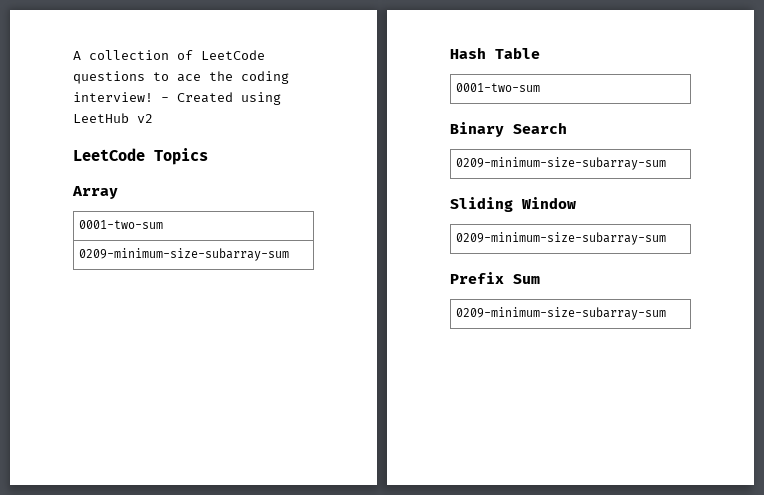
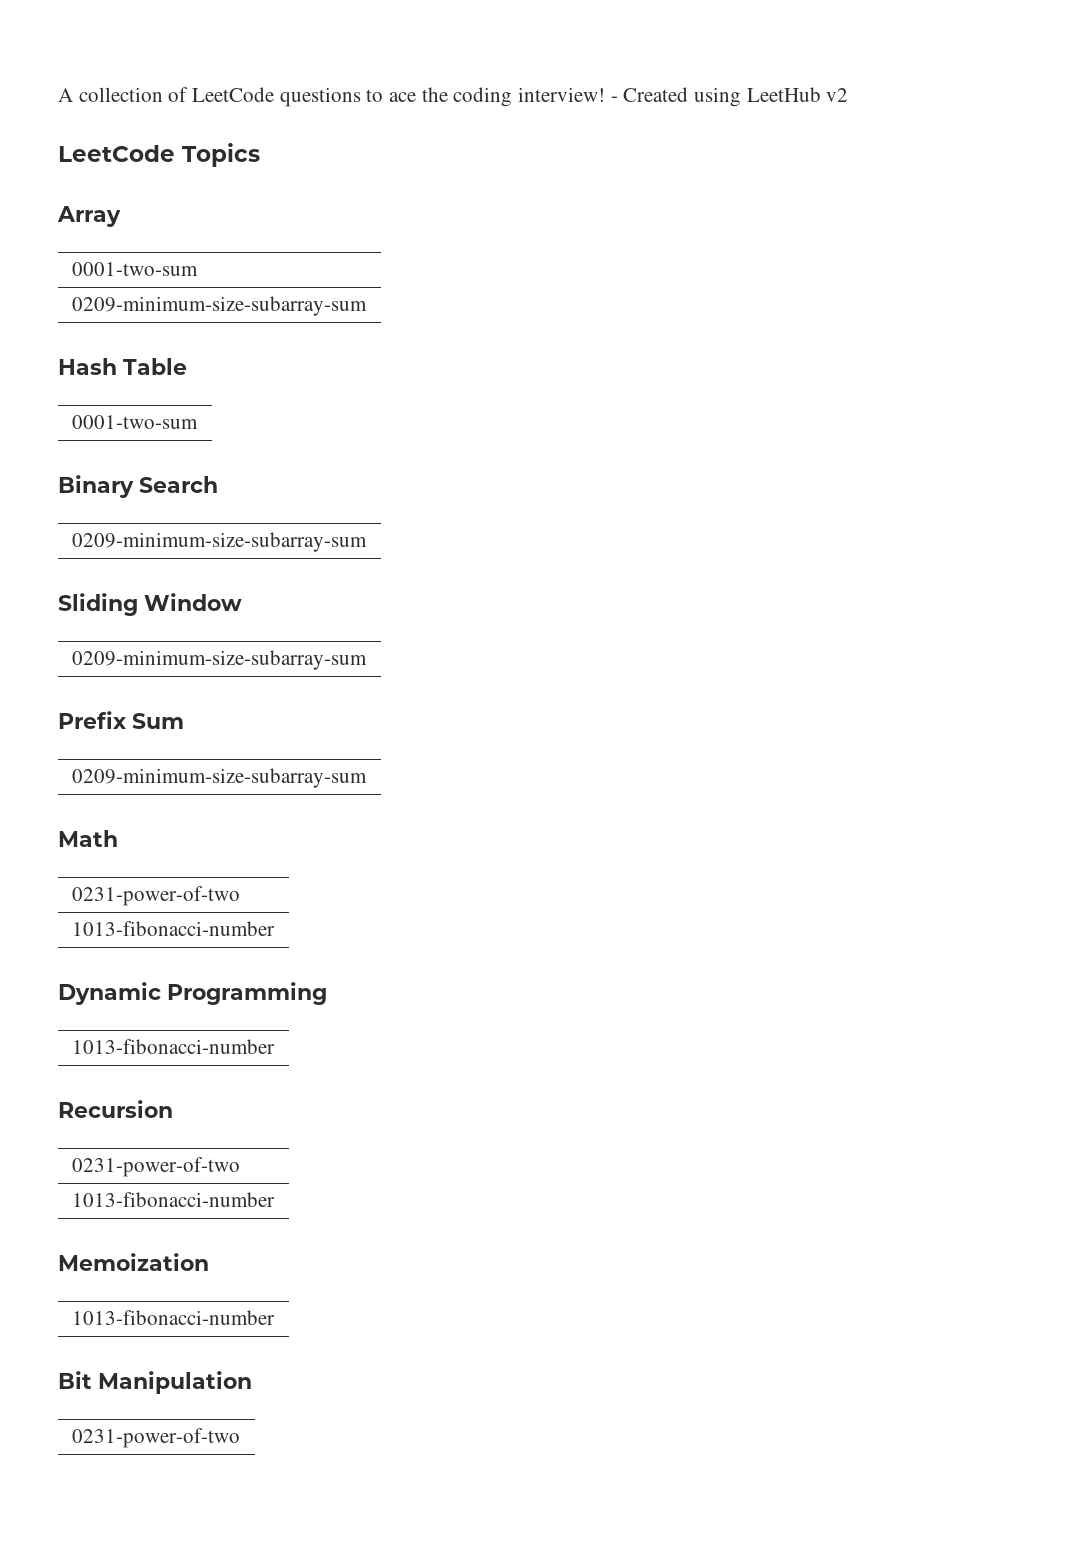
(667, 313) none -> [58,830,118,847] [71,886,240,906] [71,921,275,936] [58,982,327,1005] [71,1039,275,1054] [58,1100,173,1118] [71,1157,240,1177] [71,1192,275,1207] [58,1253,209,1271] [71,1310,275,1325] [58,1371,252,1394] [71,1428,240,1448] // Math // 0231-power-of-two // 1013-fibonacci-number // Dynamic Programming // 1013-fibonacci-number // Recursion // 0231-power-of-two // 1013-fibonacci-number // Memoization // 1013-fibonacci-number // Bit Manipulation // 0231-power-of-two

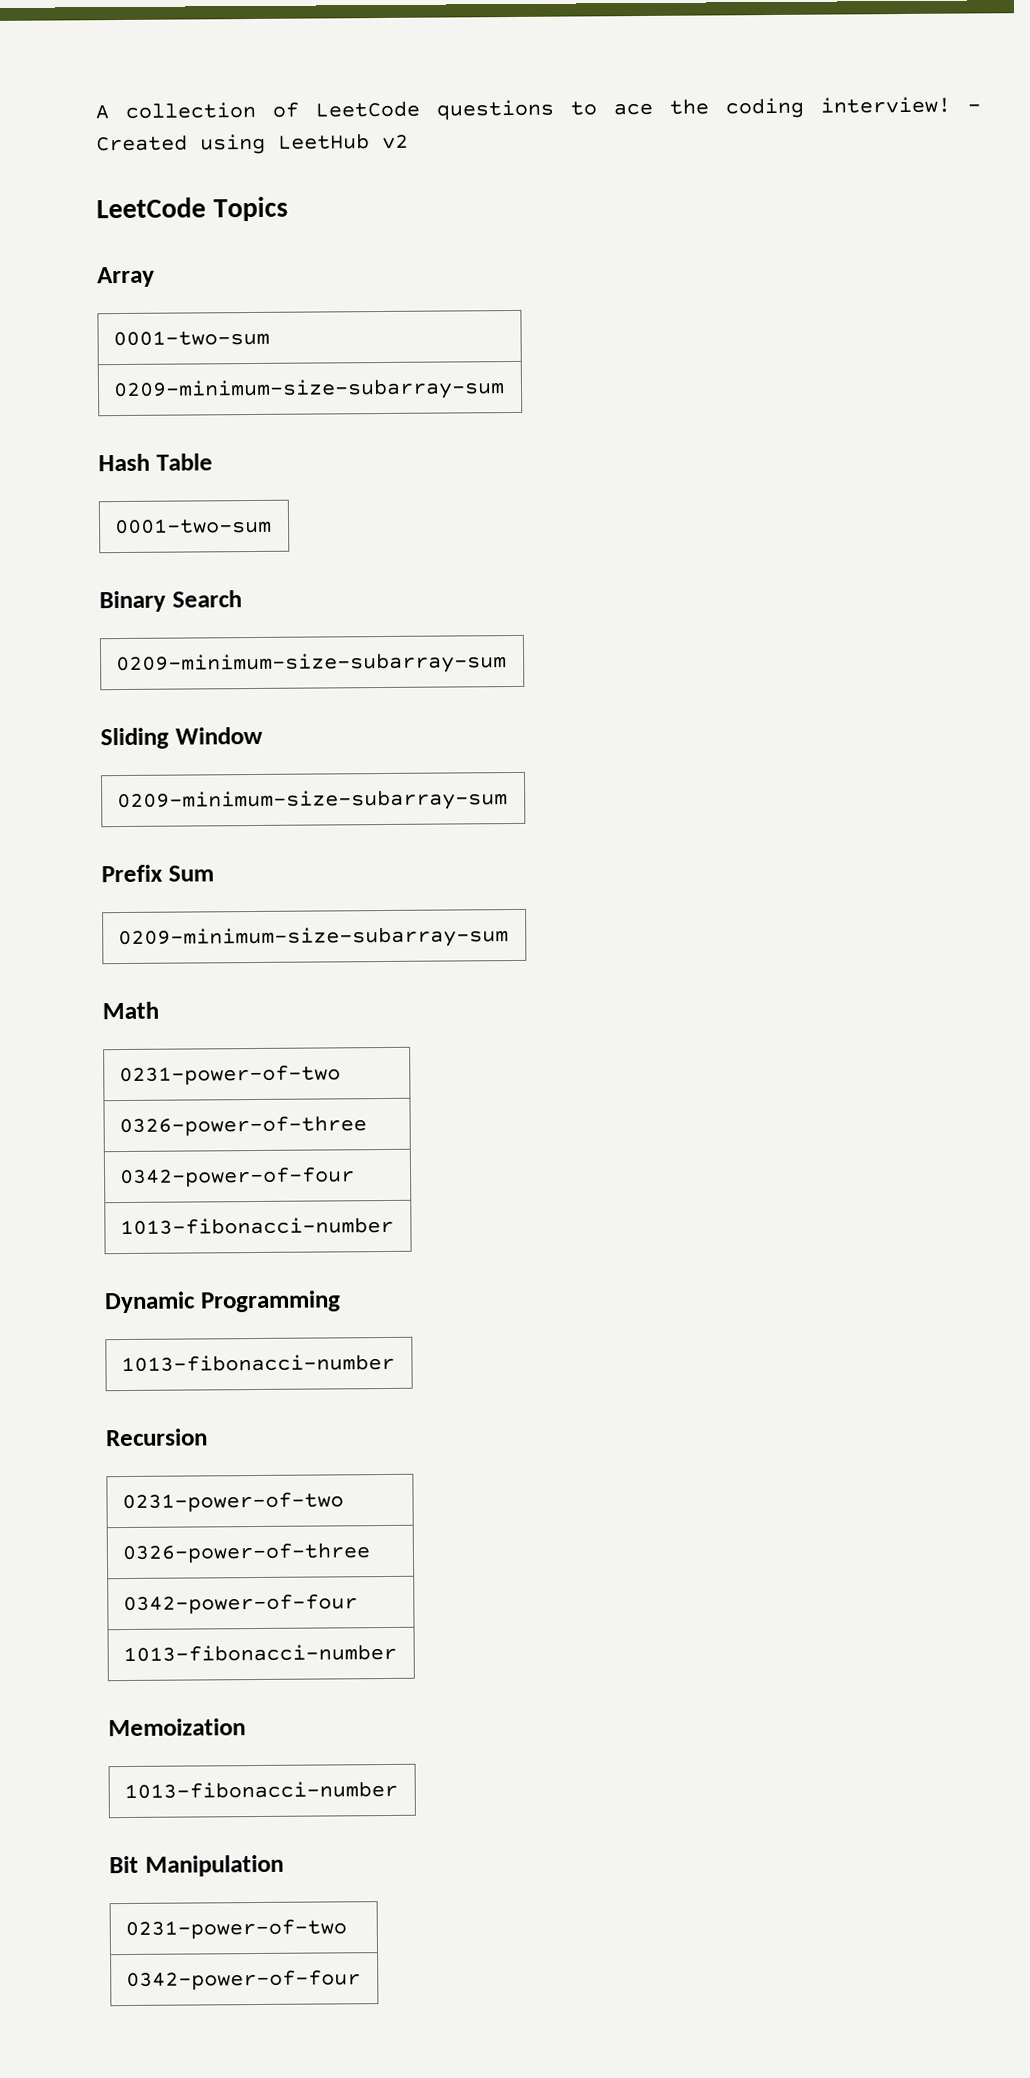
(240, 896) none -> [119,1115,368,1138] [119,1166,356,1189] // 0326-power-of-three // 0342-power-of-four
(240, 1167) none -> [122,1542,372,1565] [123,1593,359,1616] // 0326-power-of-three // 0342-power-of-four
(240, 1438) none -> [126,1969,362,1992] // 0342-power-of-four

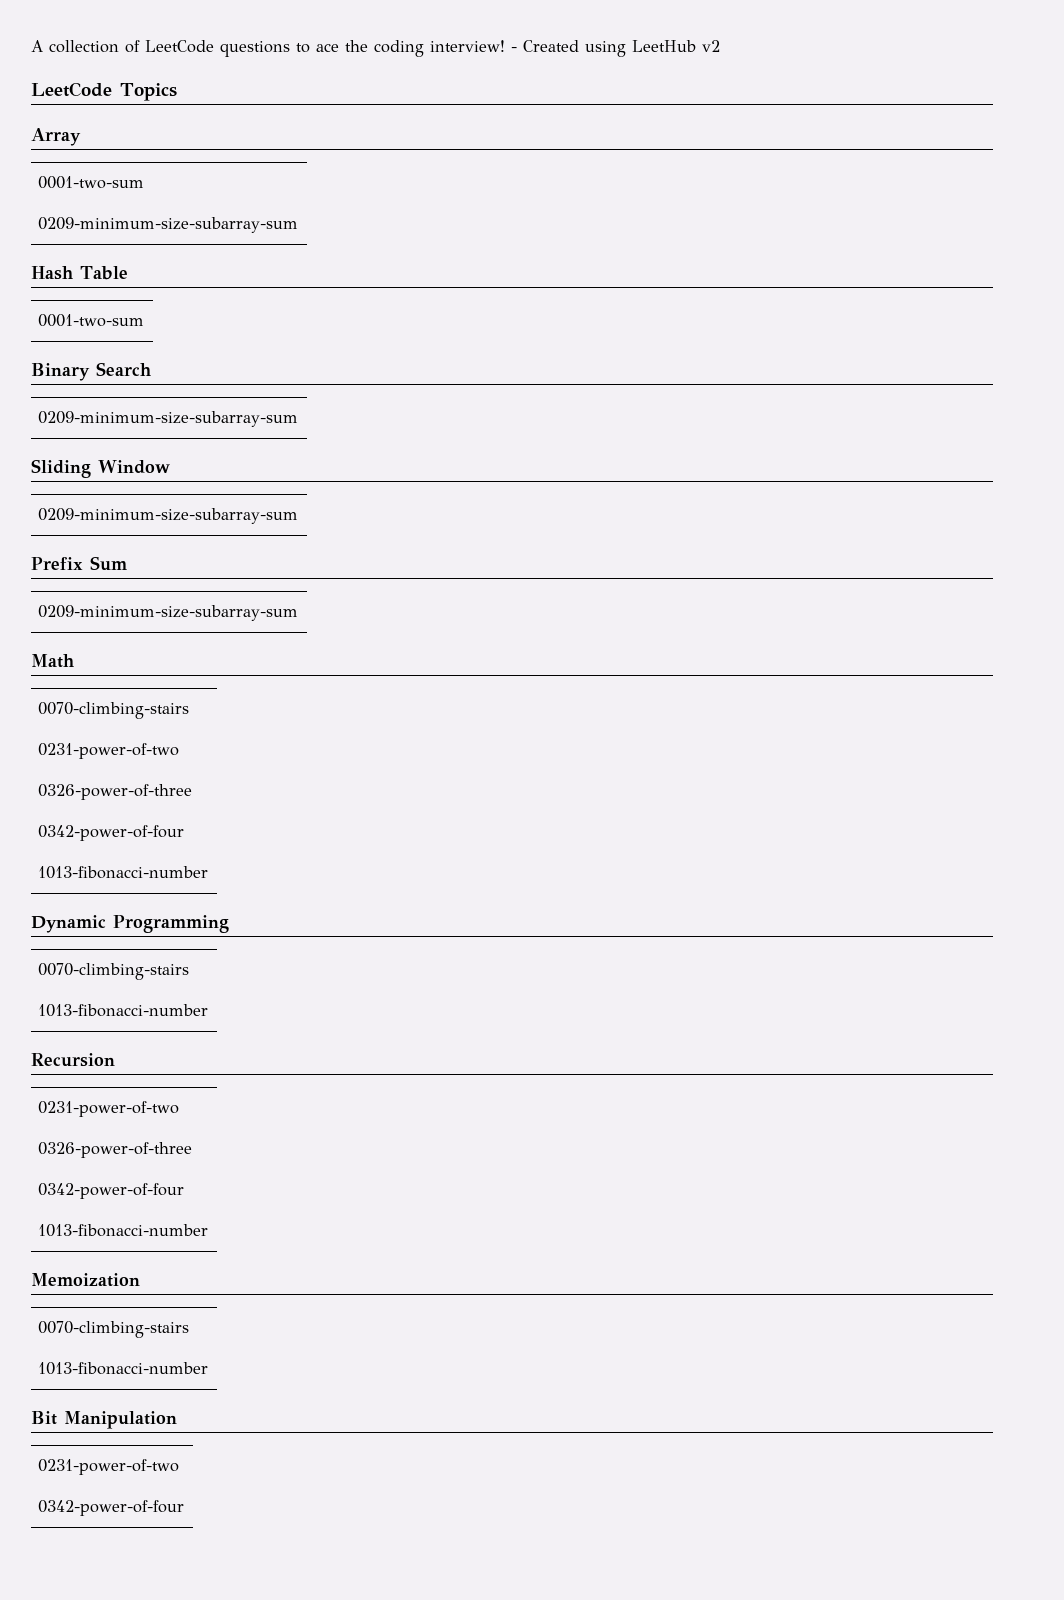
(159, 1010) none -> [38,702,190,719] // 0070-climbing-stairs
(341, 1301) none -> [38,963,190,980] // 0070-climbing-stairs
(246, 1727) none -> [38,1321,190,1338] // 0070-climbing-stairs

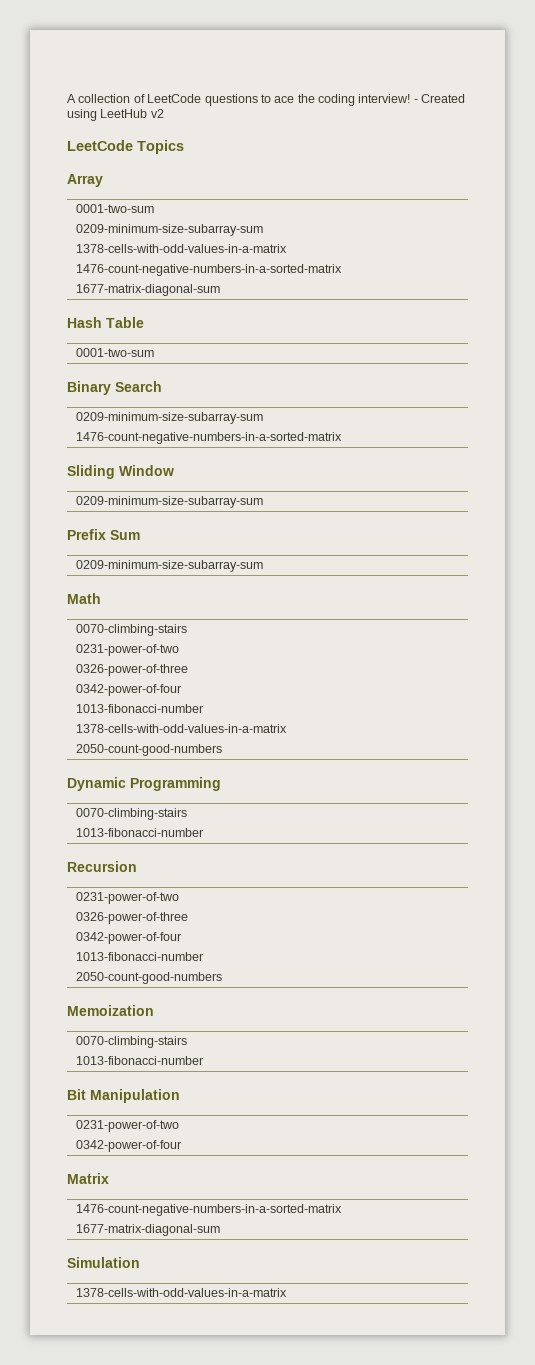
(299, 225) none -> [75,244,287,253] [75,264,342,276] [75,284,220,296] // 1378-cells-with-odd-values-in-a-matrix // 1476-count-negative-numbers-in-a-sorted-matrix // 1677-matrix-diagonal-sum
(299, 419) none -> [75,432,342,444] // 1476-count-negative-numbers-in-a-sorted-matrix
(209, 872) none -> [75,724,287,733] [75,744,222,756] // 1378-cells-with-odd-values-in-a-matrix // 2050-count-good-numbers
(209, 1230) none -> [75,972,222,984] // 2050-count-good-numbers
(185, 1508) none -> [67,1173,109,1184] [75,1204,342,1216] [75,1224,220,1236] [67,1257,140,1268] [75,1288,287,1297] // Matrix // 1476-count-negative-numbers-in-a-sorted-matrix // 1677-matrix-diagonal-sum // Simulation // 1378-cells-with-odd-values-in-a-matrix

